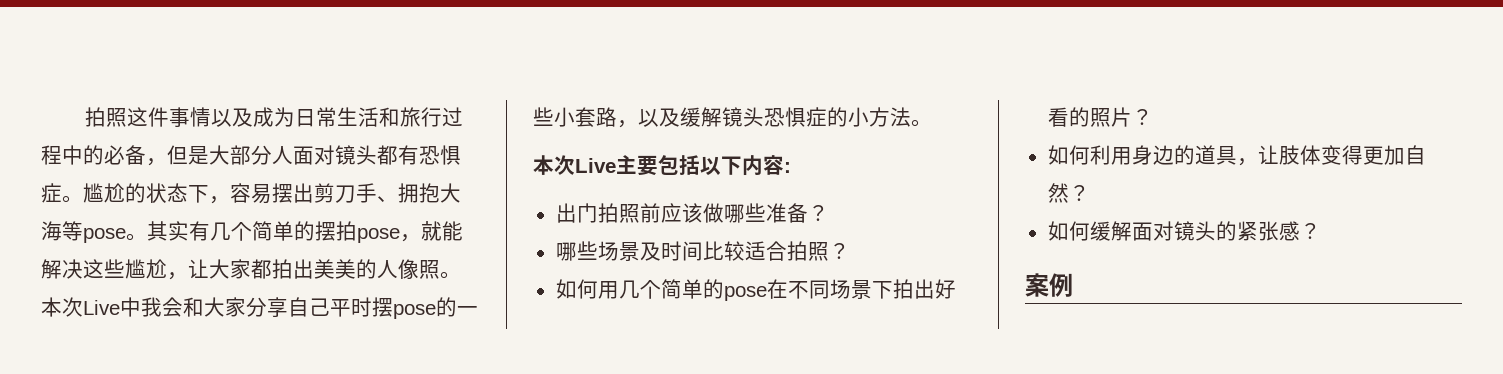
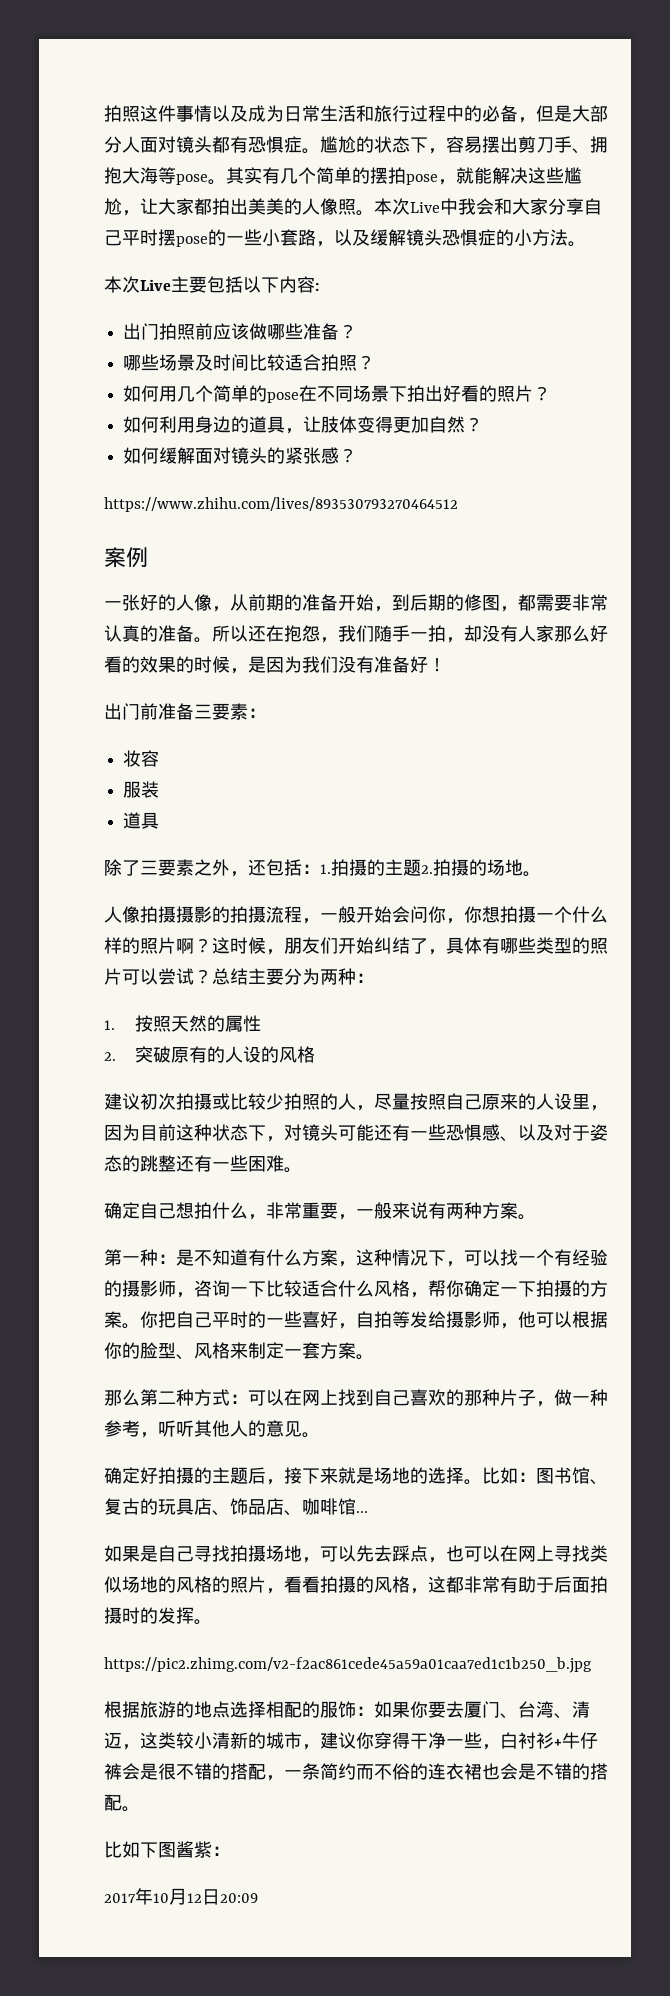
(1321, 231) none -> [104,497,458,512] // https://www.zhihu.com/lives/893530793270464512
(1073, 285) none -> [104,594,608,612] [104,625,608,643] [104,656,446,674] [104,703,266,720] [123,750,160,767] [123,781,160,798] [123,812,160,829] [104,859,541,877] [104,906,608,924] [104,937,608,955] [104,968,374,985] [104,1015,262,1032] [104,1046,316,1063] [104,1093,608,1111] [104,1124,608,1142] [104,1155,302,1173] [104,1202,536,1220] [104,1249,608,1267] [104,1280,608,1298] [104,1311,608,1329] [104,1342,374,1360] [104,1389,608,1407] [104,1420,320,1438] [104,1467,608,1485] [104,1498,368,1516] [104,1545,608,1563] [104,1576,608,1594] [104,1607,212,1625] [104,1657,592,1673] [104,1701,590,1719] [104,1732,598,1750] [104,1763,608,1781] [104,1794,140,1812] [104,1841,230,1858] [104,1888,258,1905] // 一张好的人像，从前期的准备开始，到后期的修图，都需要非常认真的准备。所以还在抱怨，我们随手一拍，却没有人家那么好看的效果的时候，是因为我们没有准备好！ // 出门前准备三要素： // 妆容 // 服装 // 道具 // 除了三要素之外，还包括：1.拍摄的主题2.拍摄的场地。 // 人像拍摄摄影的拍摄流程，一般开始会问你，你想拍摄一个什么样的照片啊？这时候，朋友们开始纠结了，具体有哪些类型的照片可以尝试？总结主要分为两种： // 1.按照天然的属性 // 2.突破原有的人设的风格 // 建议初次拍摄或比较少拍照的人，尽量按照自己原来的人设里，因为目前这种状态下，对镜头可能还有一些恐惧感、以及对于姿态的跳整还有一些困难。 // 确定自己想拍什么，非常重要，一般来说有两种方案。 // 第一种：是不知道有什么方案，这种情况下，可以找一个有经验的摄影师，咨询一下比较适合什么风格，帮你确定一下拍摄的方案。你把自己平时的一些喜好，自拍等发给摄影师，他可以根据你的脸型、风格来制定一套方案。 // 那么第二种方式：可以在网上找到自己喜欢的那种片子，做一种参考，听听其他人的意见。 // 确定好拍摄的主题后，接下来就是场地的选择。比如：图书馆、复古的玩具店、饰品店、咖啡馆... // 如果是自己寻找拍摄场地，可以先去踩点，也可以在网上寻找类似场地的风格的照片，看看拍摄的风格，这都非常有助于后面拍摄时的发挥。 // https://pic2.zhimg.com/v2-f2ac861cede45a59a01caa7ed1c1b250_b.jpg // 根据旅游的地点选择相配的服饰：如果你要去厦门、台湾、清迈，这类较小清新的城市，建议你穿得干净一些，白衬衫+牛仔裤会是很不错的搭配，一条简约而不俗的连衣裙也会是不错的搭配。 // 比如下图酱紫： // 2017年10月12日20:09

